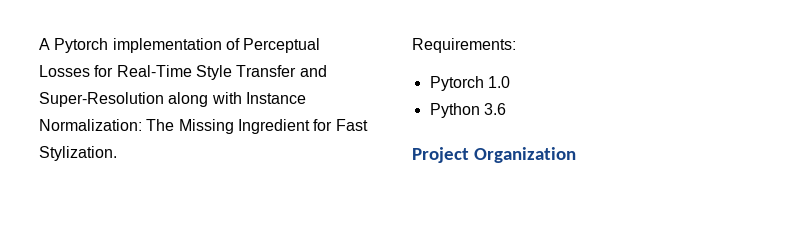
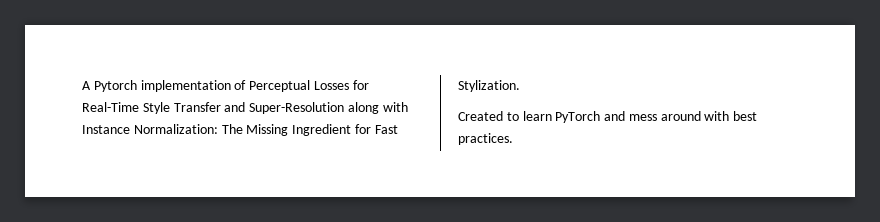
[412,38,516,53] [429,76,510,91] [429,103,506,118] [412,147,576,163] Requirements: // Pytorch 1.0 // Python 3.6 // Project Organization -> [458,111,758,123] [458,133,513,145] Created to learn PyTorch and mess around with best practices.

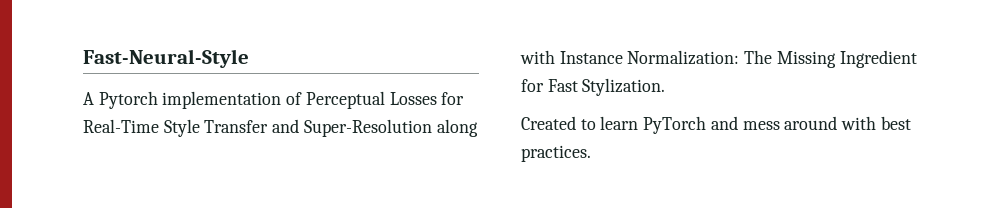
(82, 85) none -> [83,49,249,68] Fast-Neural-Style //

